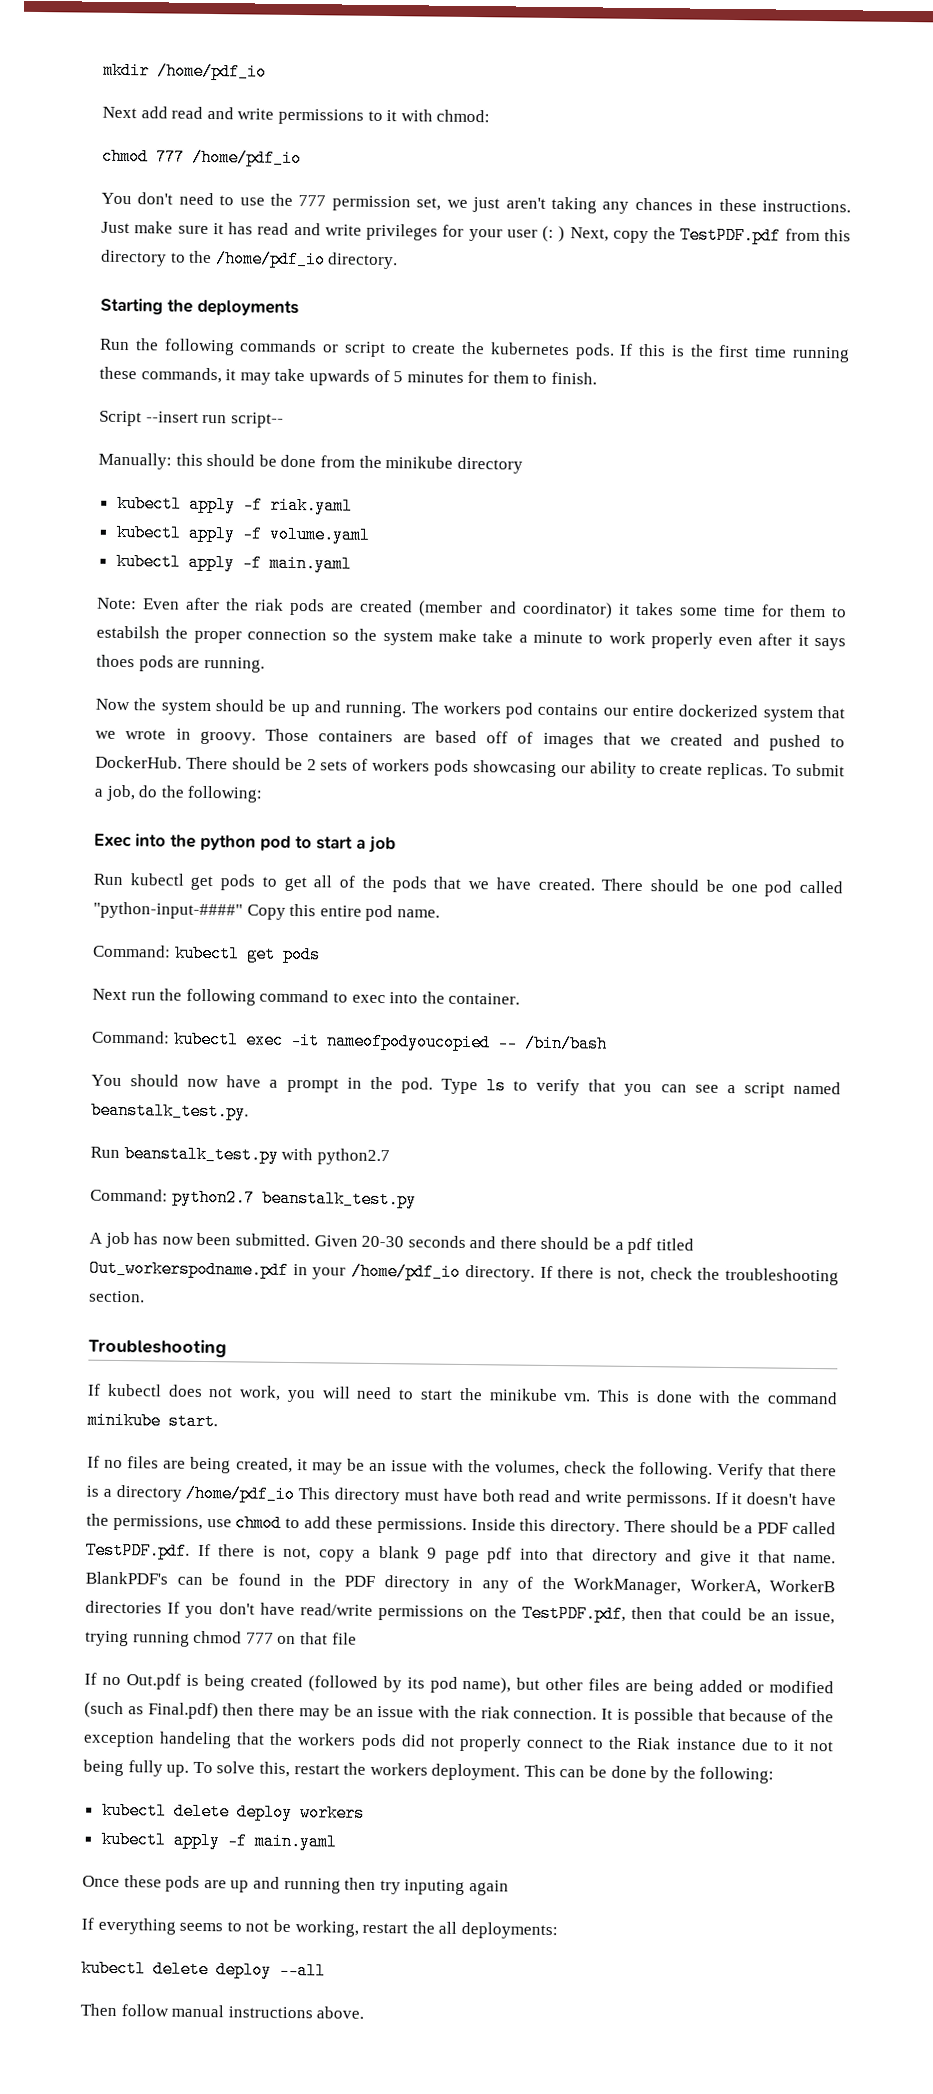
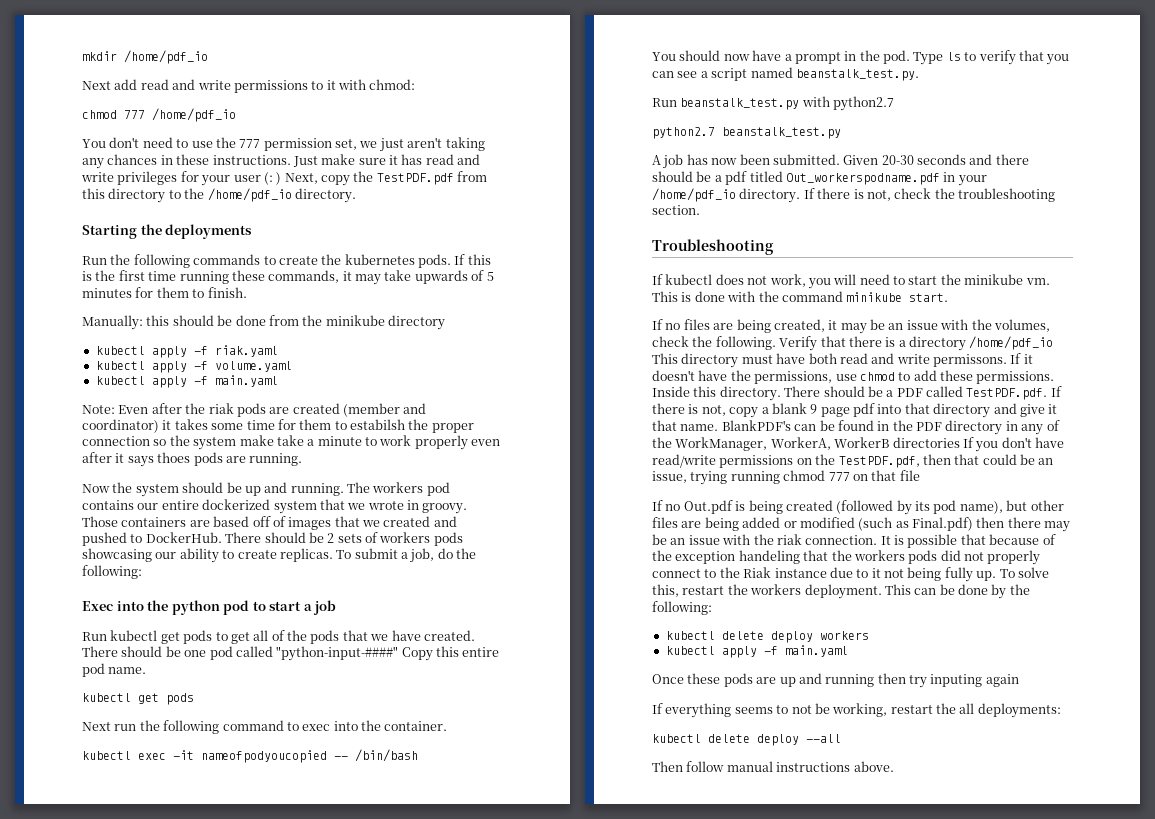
[322,341,386,358] or script -> (261, 259) none
[99,410,284,428] // Script --insert run script-- -> (247, 292) none
[93,944,171,958] Command: -> (147, 670) none
[92,1030,170,1044] Command: -> (448, 726) none
[90,1188,168,1202] Command: -> (895, 103) none

